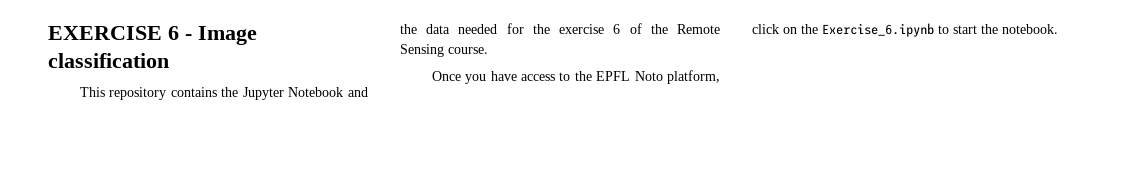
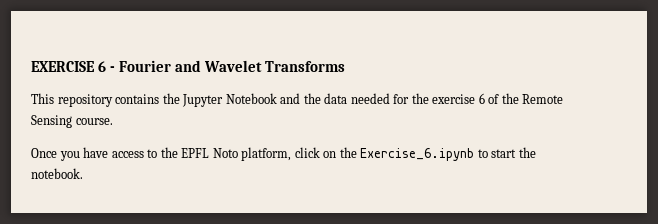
[198,26,257,45] [48,53,169,68] Image classification -> [119,60,346,72] Fourier and Wavelet Transforms

